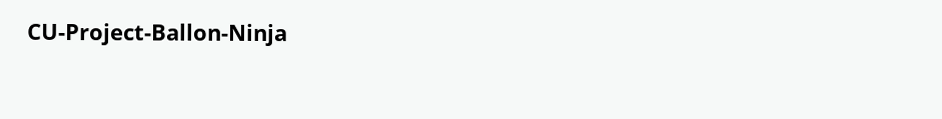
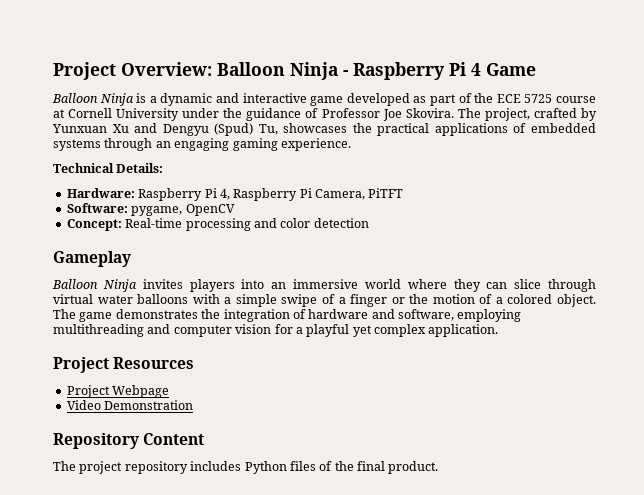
[27,22,288,47] CU-Project-Ballon-Ninja -> [53,62,536,80] [52,93,597,106] [53,108,598,121] [52,123,596,136] [53,138,351,151] [53,163,164,173] [66,188,404,201] [66,203,235,216] [66,218,369,231] [53,251,131,267] [52,279,596,292] [53,294,596,307] [53,309,522,322] [53,324,499,337] [53,357,195,373] [66,385,170,398] [66,400,194,410] [53,433,205,449] [53,461,439,474] Project Overview: Balloon Ninja - Raspberry Pi 4 Game // Balloon Ninja is a dynamic and interactive game developed as part of the ECE 5725 course at Cornell University under the guidance of Professor Joe Skovira. The project, crafted by Yunxuan Xu and Dengyu (Spud) Tu, showcases the practical applications of embedded systems through an engaging gaming experience. // Technical Details: // Hardware: Raspberry Pi 4, Raspberry Pi Camera, PiTFT // Software: pygame, OpenCV // Concept: Real-time processing and color detection // Gameplay // Balloon Ninja invites players into an immersive world where they can slice through virtual water balloons with a simple swipe of a finger or the motion of a colored object. The game demonstrates the integration of hardware and software, employing multithreading and computer vision for a playful yet complex application. // Project Resources // Project Webpage // Video Demonstration // Repository Content // The project repository includes Python files of the final product.

